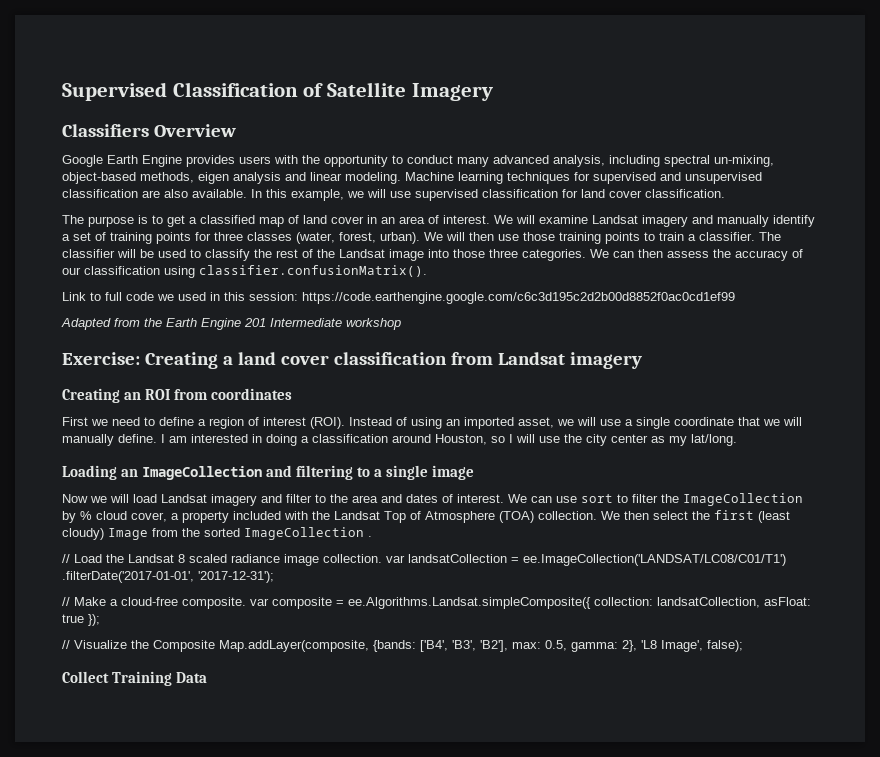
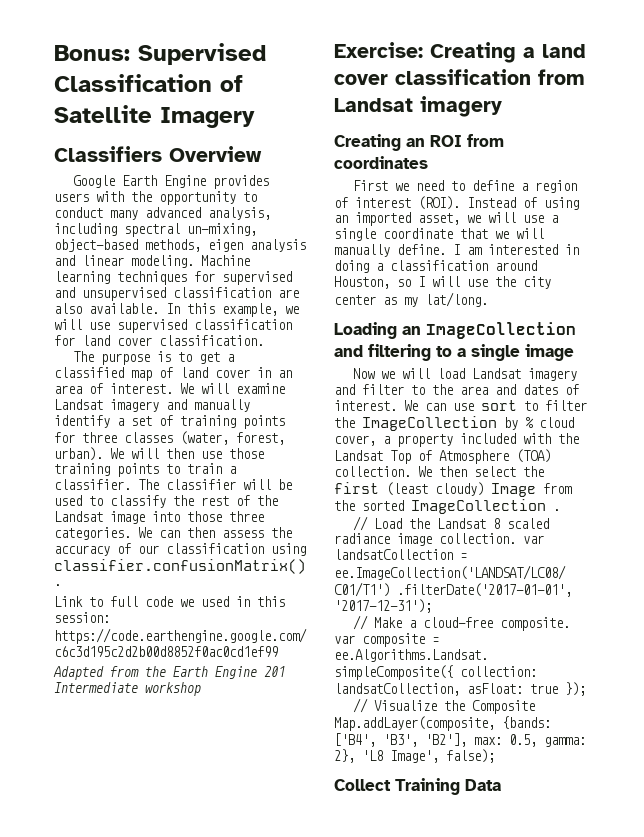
(62, 91) none -> [54,45,130,61] Bonus:

